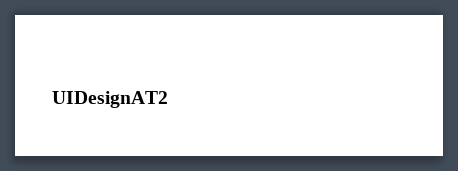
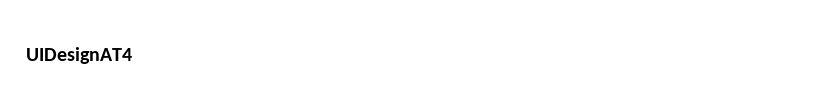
[52,91,168,108] UIDesignAT2 -> [26,47,132,64] UIDesignAT4

